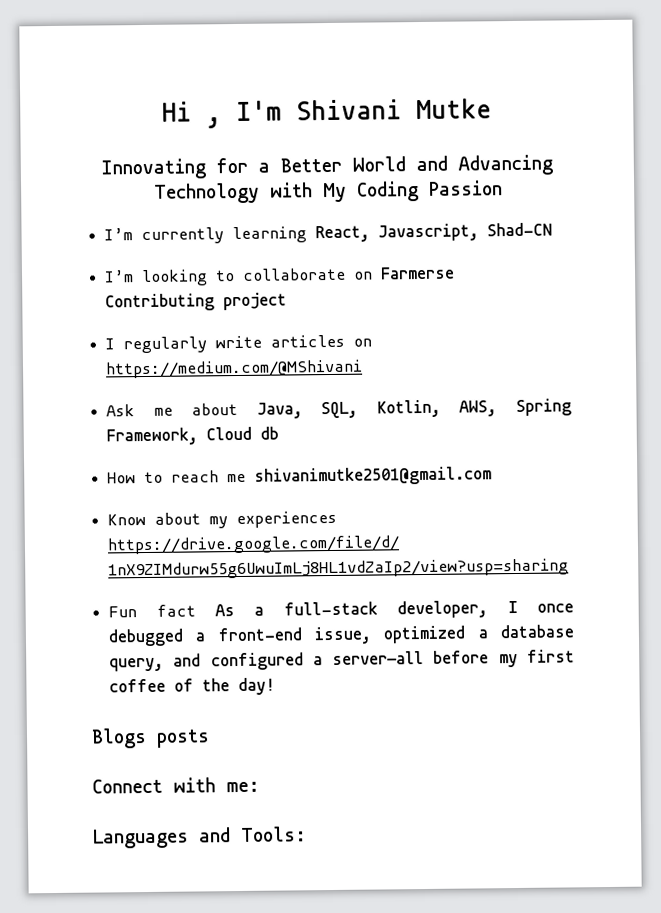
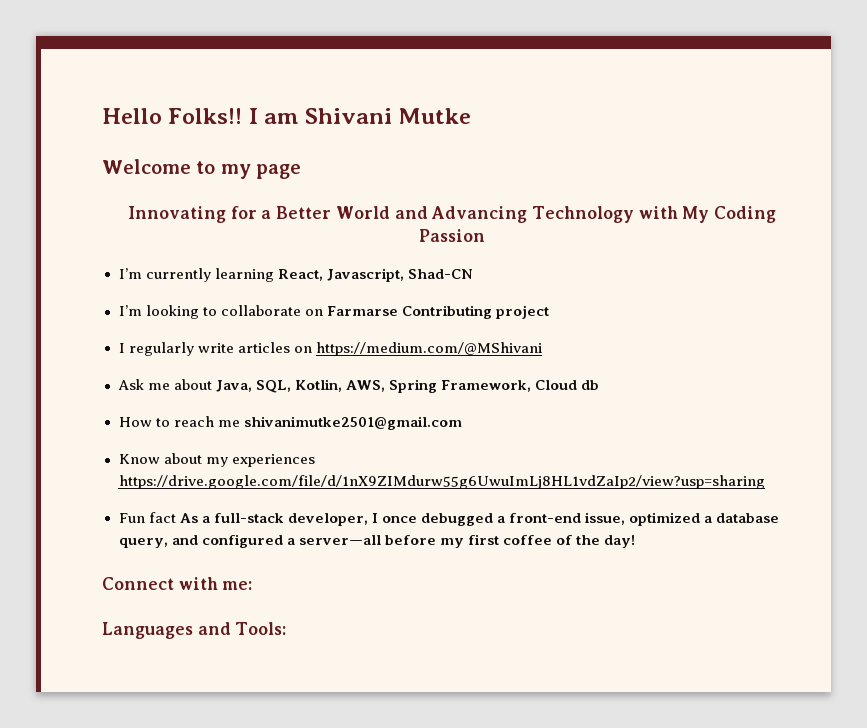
[162,98,492,129] Hi , I'm Shivani Mutke -> [102,108,471,124] [102,159,302,179] Hello Folks!! I am Shivani Mutke // Welcome to my page
[380,266,456,280] Farmerse -> [326,306,398,316] Farmarse
[91,728,210,749] // Blogs posts -> (636, 541) none

